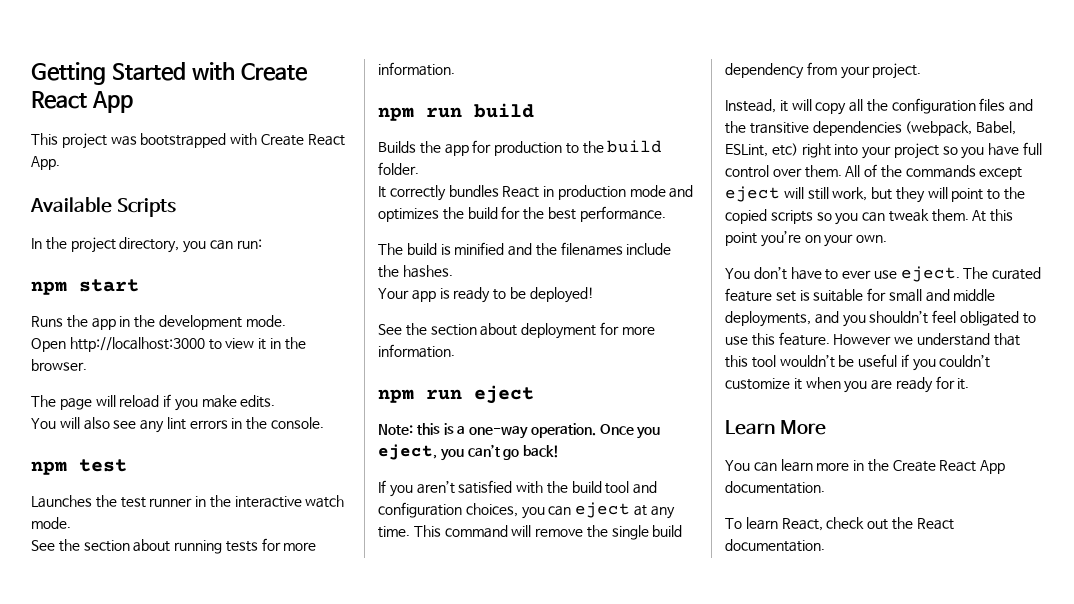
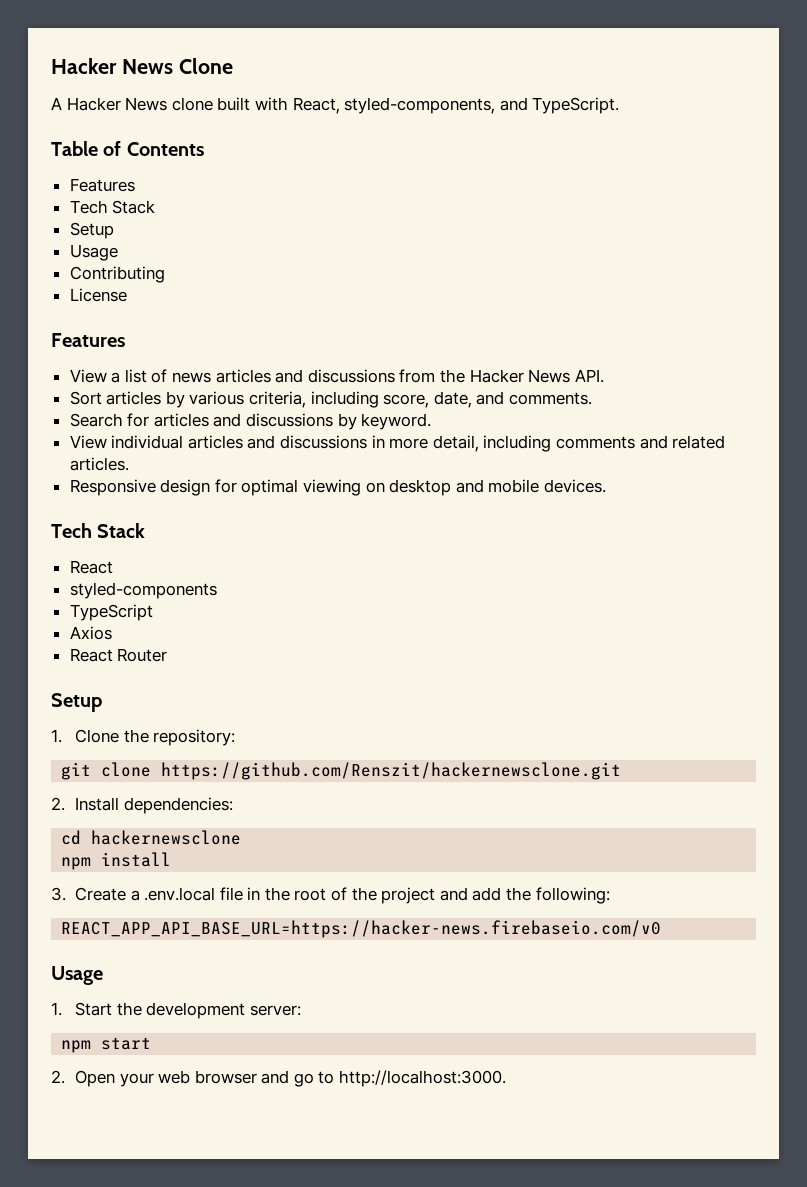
[31,62,308,85] [31,91,133,113] [31,133,345,149] [31,156,60,170] [30,197,177,217] [31,237,262,253] [31,279,139,295] [31,315,286,330] [31,337,306,352] [31,359,87,371] [31,394,276,411] [31,417,325,433] [31,459,127,475] [31,495,345,508] [31,517,71,529] [31,538,317,554] [378,62,455,76] [378,103,534,121] [378,140,663,156] [378,162,419,175] [378,185,694,201] [378,206,666,222] [378,242,672,256] [378,265,453,278] [378,287,594,303] [378,322,655,339] [378,344,455,358] [378,385,534,404] [378,423,661,439] [378,444,560,461] [378,480,658,497] [378,502,675,519] [378,525,683,540] [725,62,922,79] [725,98,1034,115] [725,121,1017,136] [725,142,1043,159] [725,164,1023,180] [725,186,1026,203] [725,209,1014,225] [725,230,888,247] [725,266,1042,282] [725,288,996,302] [725,310,1036,327] [725,332,1020,346] [725,354,991,371] [725,376,970,393] [725,420,827,435] [725,459,1006,474] [725,481,825,494] [725,517,954,531] [725,539,825,552] Getting Started with Create React App // This project was bootstrapped with Create React App. // Available Scripts // In the project directory, you can run: // npm start // Runs the app in the development mode. // Open http://localhost:3000 to view it in the browser. // The page will reload if you make edits. // You will also see any lint errors in the console. // npm test // Launches the test runner in the interactive watch mode. // See the section about running tests for more information. // npm run build // Builds the app for production to the build folder. // It correctly bundles React in production mode and optimizes the build for the best performance. // The build is minified and the filenames include the hashes. // Your app is ready to be deployed! // See the section about deployment for more information. // npm run eject // Note: this is a one-way operation. Once you eject, you can’t go back! // If you aren’t satisfied with the build tool and configuration choices, you can eject at any time. This command will remove the single build dependency from your project. // Instead, it will copy all the configuration files and the transitive dependencies (webpack, Babel, ESLint, etc) right into your project so you have full control over them. All of the commands except eject will still work, but they will point to the copied scripts so you can tweak them. At this point you’re on your own. // You don’t have to ever use eject. The curated feature set is suitable for small and middle deployments, and you shouldn’t feel obligated to use this feature. However we understand that this tool wouldn’t be useful if you couldn’t customize it when you are ready for it. // Learn More // You can learn more in the Create React App documentation. // To learn React, check out the React documentation. -> [51,58,233,74] [51,97,620,114] [51,141,204,156] [69,178,135,192] [69,200,156,214] [69,222,114,239] [69,244,118,261] [69,266,165,283] [69,288,127,302] [51,333,125,347] [69,369,604,383] [69,391,593,408] [69,413,432,430] [69,435,726,452] [69,457,129,471] [69,479,607,496] [51,523,146,538] [69,560,113,574] [69,582,217,599] [69,604,153,621] [69,626,112,640] [69,648,168,662] [51,693,102,712] [51,729,236,746] [61,762,622,780] [51,797,233,814] [61,830,242,845] [61,852,172,870] [51,887,610,904] [61,920,662,938] [51,966,103,985] [51,1002,301,1019] [61,1037,152,1053] [51,1070,507,1087] Hacker News Clone // A Hacker News clone built with React, styled-components, and TypeScript. // Table of Contents // Features // Tech Stack // Setup // Usage // Contributing // License // Features // View a list of news articles and discussions from the Hacker News API. // Sort articles by various criteria, including score, date, and comments. // Search for articles and discussions by keyword. // View individual articles and discussions in more detail, including comments and related articles. // Responsive design for optimal viewing on desktop and mobile devices. // Tech Stack // React // styled-components // TypeScript // Axios // React Router // Setup // 1. Clone the repository: // git clone https://github.com/Renszit/hackernewsclone.git // 2. Install dependencies: // cd hackernewsclone // npm install // 3. Create a .env.local file in the root of the project and add the following: // REACT_APP_API_BASE_URL=https://hacker-news.firebaseio.com/v0 // Usage // 1. Start the development server: // npm start // 2. Open your web browser and go to http://localhost:3000.

